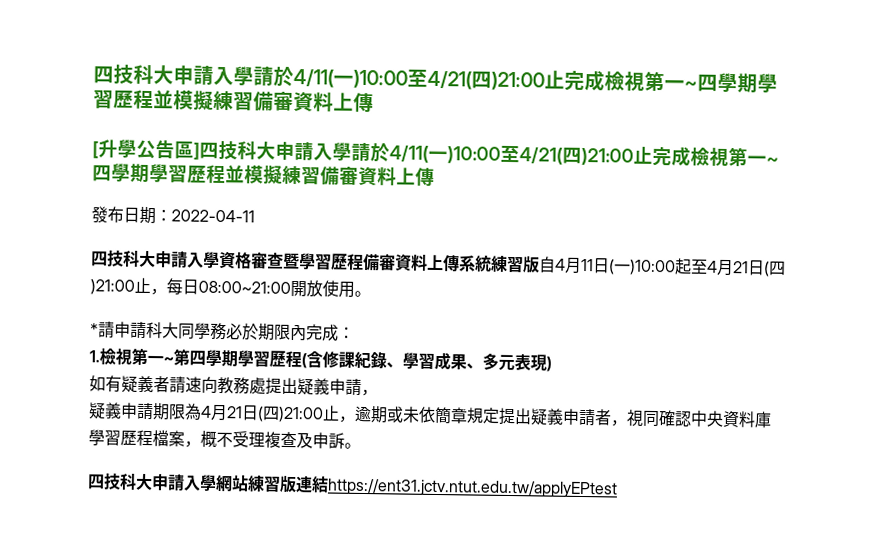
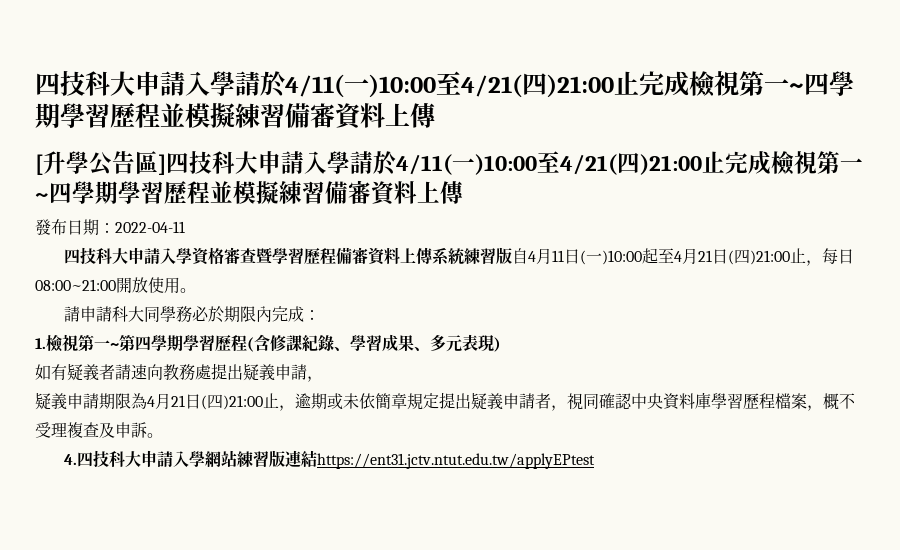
[90,323,99,336] * -> (196, 290) none
(361, 445) none -> [63,454,77,465] 4.

